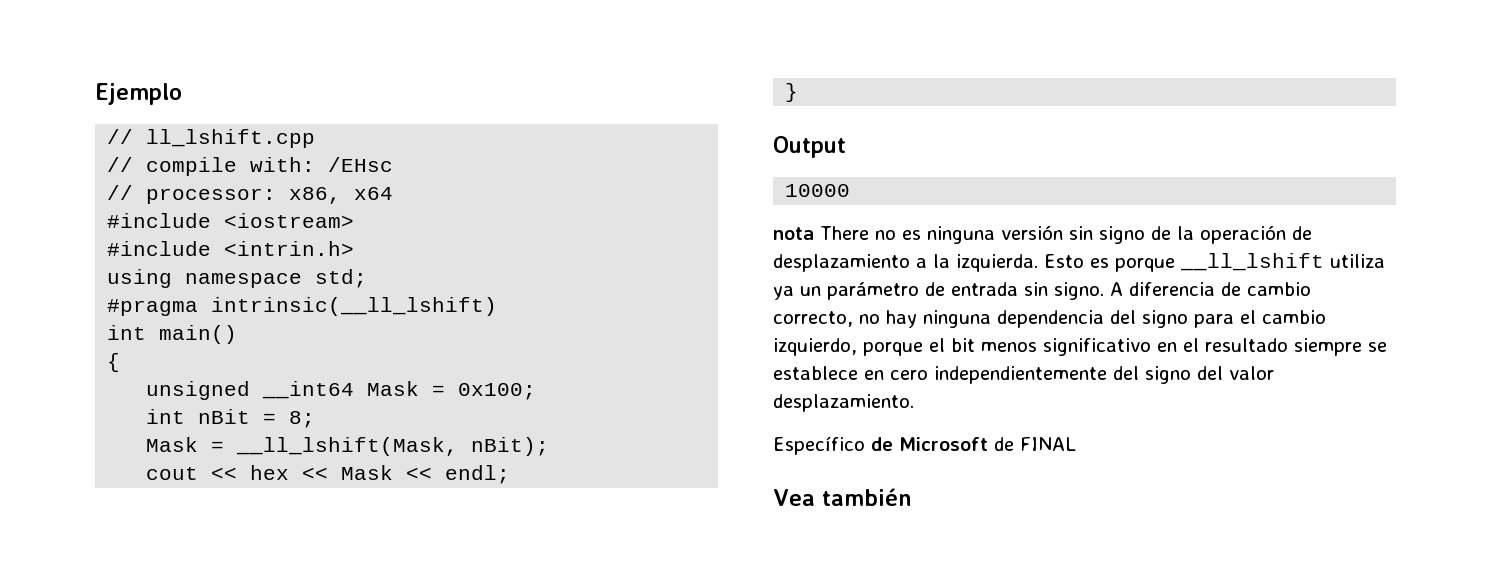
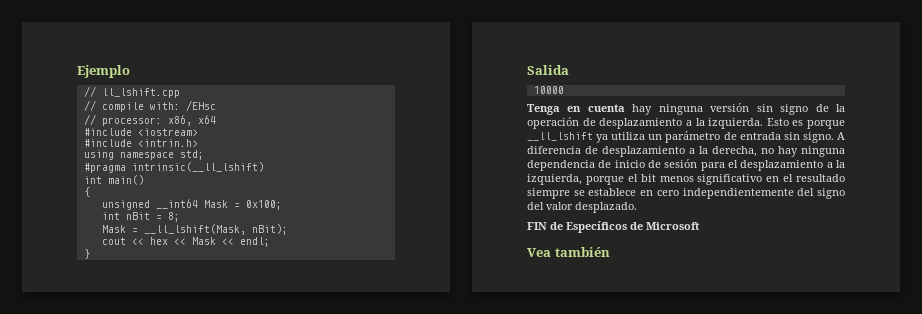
[773,136,846,158] Output -> [527,65,569,75] Salida
[773,226,921,240] nota There no es -> [527,104,653,115] Tenga en cuenta hay
[1330,254,1385,268] [773,286,794,300] utiliza ya -> [596,132,646,143] ya utiliza
[1247,282,1311,296] [773,310,1326,328] [773,338,857,356] cambio correcto, no hay ninguna dependencia del signo para el cambio izquierdo, -> [602,146,845,157] [527,159,845,171] [527,174,582,185] desplazamiento a la derecha, no hay ninguna dependencia de inicio de sesión para el desplazamiento a la izquierda,
[773,394,914,412] [773,436,865,455] desplazamiento. // Específico -> [575,202,637,213] [527,221,627,233] desplazado. // FIN de Específicos
[994,437,1076,451] de FINAL -> (700, 226) none

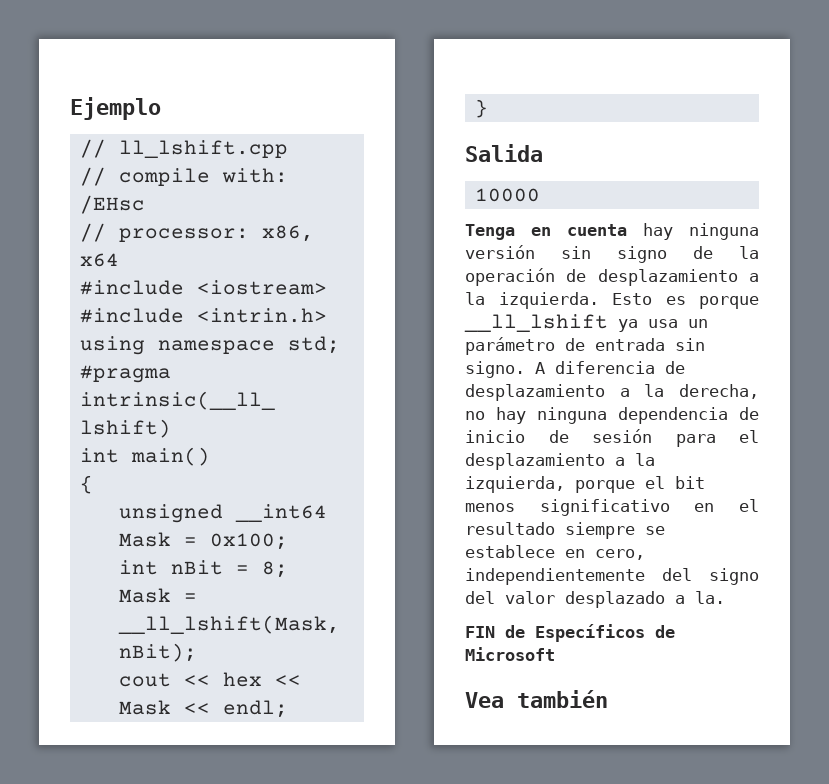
[611,132,646,140] utiliza -> [648,319,678,328] usa
[656,190,679,196] cero -> [595,549,645,560] cero,
[575,202,637,213] desplazado. -> [565,591,725,608] desplazado a la.

